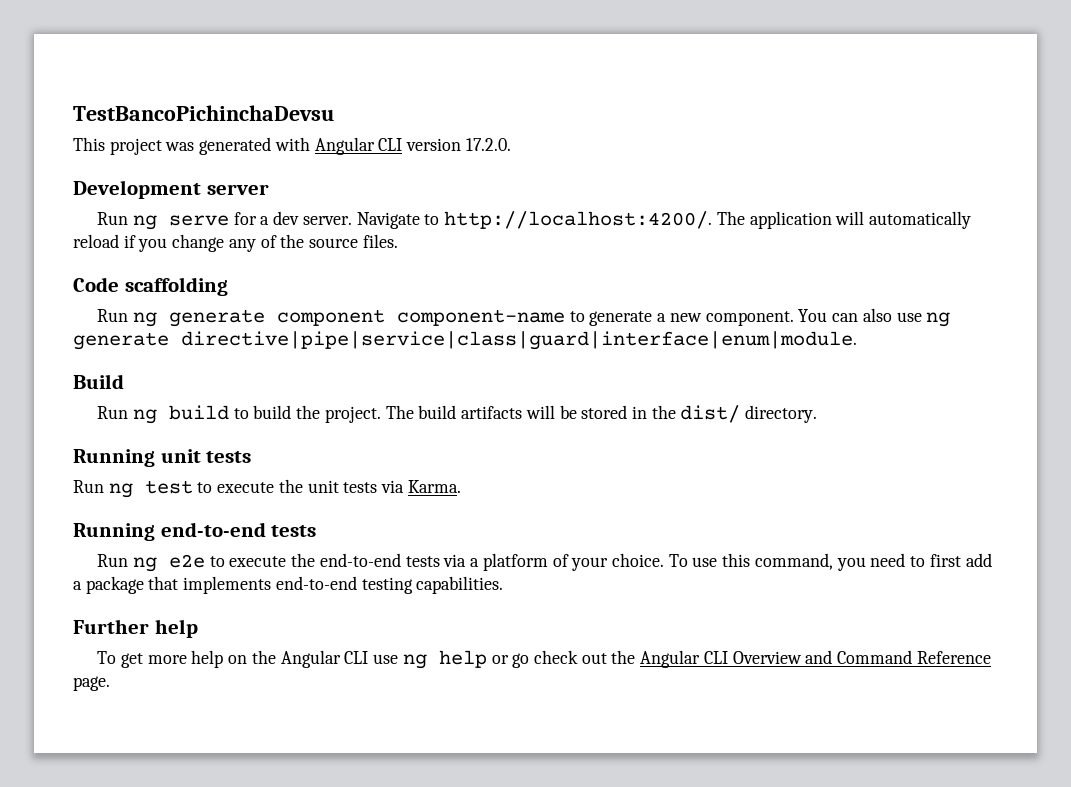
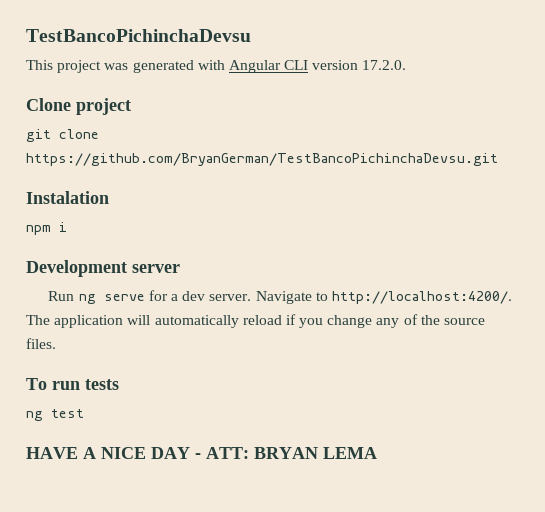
(511, 144) none -> [26,98,131,115] [26,129,99,142] [26,153,498,166] [26,191,109,204] [26,222,67,235] // Clone project // git clone https://github.com/BryanGerman/TestBancoPichinchaDevsu.git // Instalation // npm i
[73,277,228,296] [97,308,951,327] [73,331,857,350] [73,374,124,389] [97,405,818,424] [73,449,252,467] [73,480,104,493] Code scaffolding // Run ng generate component component-name to generate a new component. You can also use ng generate directive|pipe|service|class|guard|interface|enum|module. // Build // Run ng build to build the project. The build artifacts will be stored in the dist/ directory. // Running unit tests // Run -> [26,378,119,390] To run tests //
[197,479,461,493] [73,522,317,541] [97,553,992,572] [73,576,504,594] [73,619,198,638] [97,650,991,669] [73,676,110,691] to execute the unit tests via Karma. // Running end-to-end tests // Run ng e2e to execute the end-to-end tests via a platform of your choice. To use this command, you need to first add a package that implements end-to-end testing capabilities. // Further help // To get more help on the Angular CLI use ng help or go check out the Angular CLI Overview and Command Reference page. -> [26,447,377,459] // HAVE A NICE DAY - ATT: BRYAN LEMA

